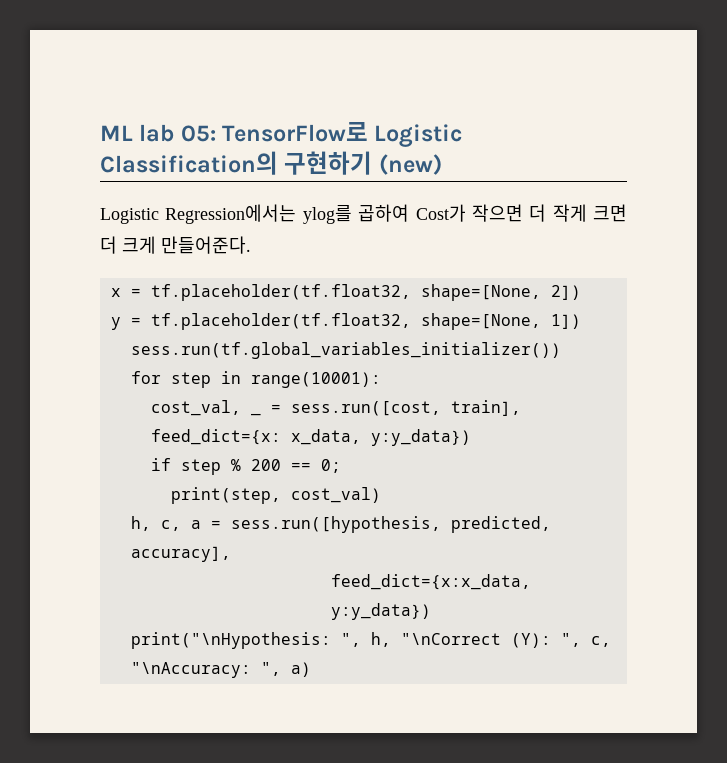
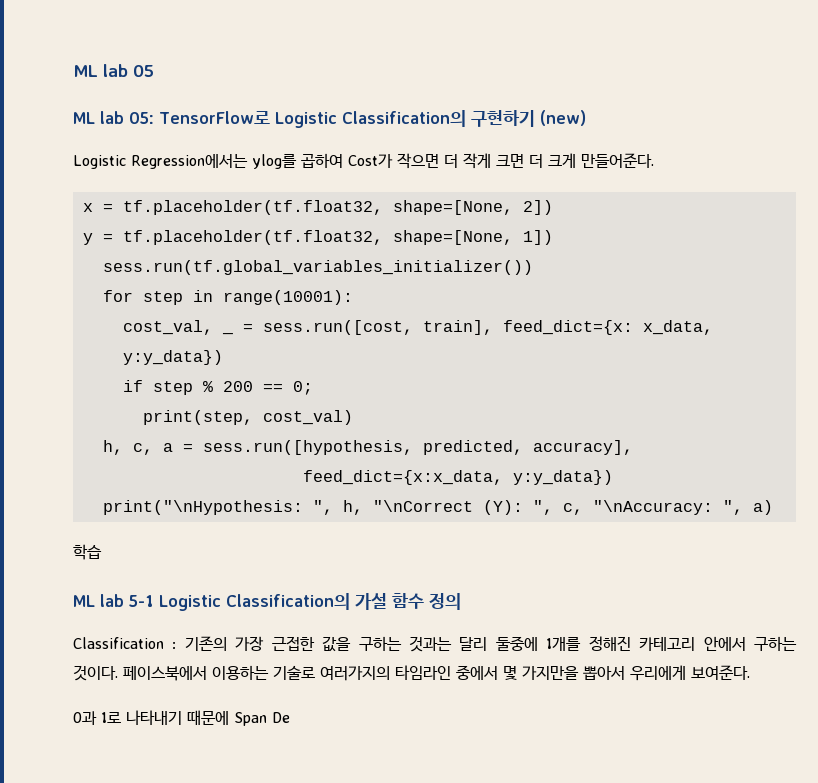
[100,124,175,142] ML lab -> [73,64,154,77] [73,111,124,124] ML lab 05 // ML lab
(311, 669) none -> [73,544,102,560] [73,593,461,611] [73,636,798,652] [73,665,750,681] [73,710,290,726] // 학습 // ML lab 5-1 Logistic Classification의 가설 함수 정의 // Classification : 기존의 가장 근접한 값을 구하는 것과는 달리 둘중에 1개를 정해진 카테고리 안에서 구하는 것이다. 페이스북에서 이용하는 기술로 여러가지의 타임라인 중에서 몇 가지만을 뽑아서 우리에게 보여준다. // 0과 1로 나타내기 때문에 Span De

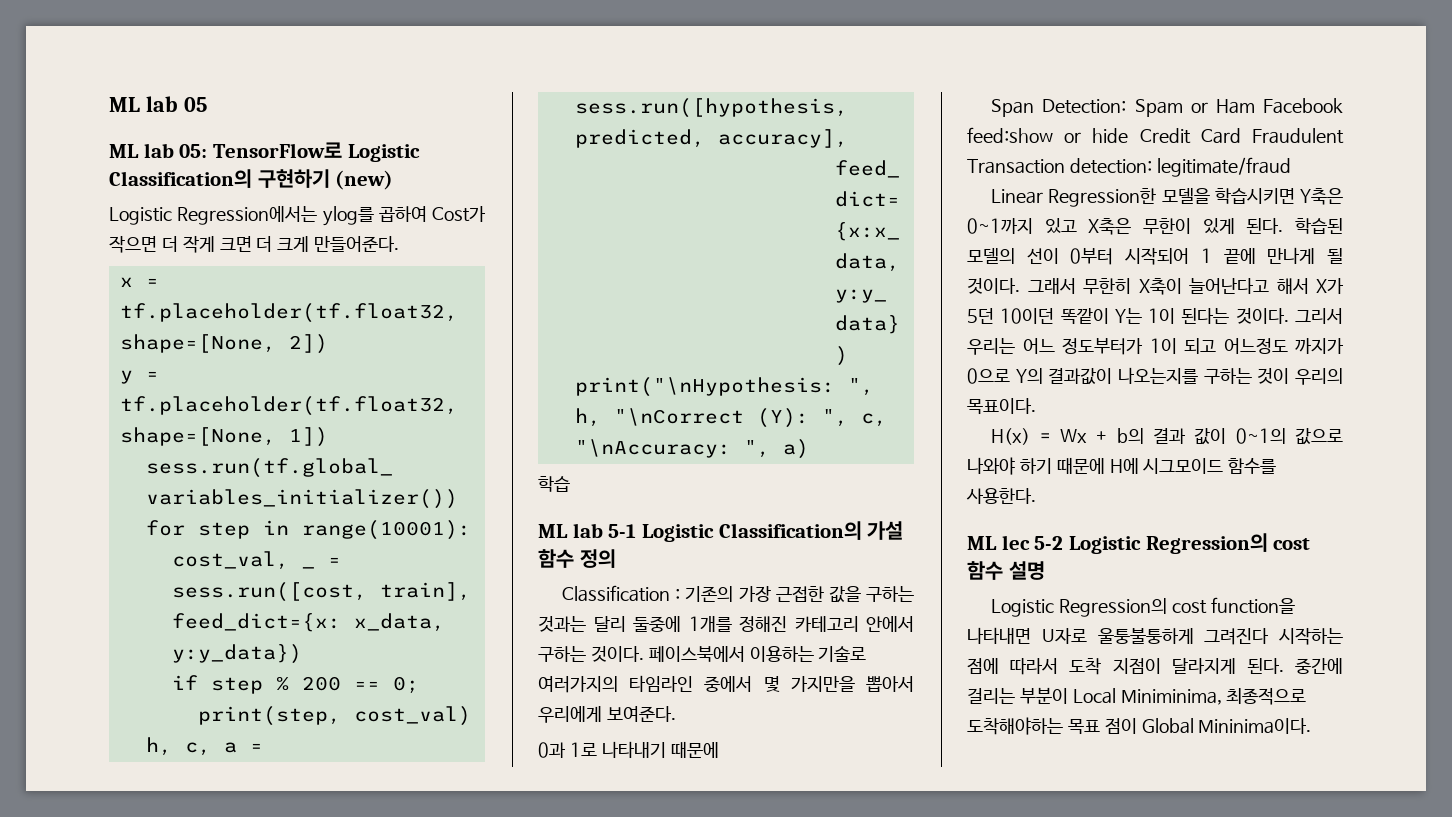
[234,712,290,726] Span De -> [991,98,1343,117] [967,127,1344,144] [967,157,1291,177] [991,188,1343,207] [967,218,1343,235] [967,247,1343,265] [967,278,1344,295] [967,308,1343,325] [967,338,1344,355] [967,367,1343,385] [967,398,1036,415] [991,428,1343,445] [967,457,1277,475] [966,488,1036,504] [967,533,1311,554] [967,561,1045,580] [991,597,1295,617] [967,627,1343,645] [967,658,1343,675] [967,687,1307,705] [967,717,1312,735] // Span Detection: Spam or Ham Facebook feed:show or hide Credit Card Fraudulent Transaction detection: legitimate/fraud // Linear Regression한 모델을 학습시키면 Y축은 0~1까지 있고 X축은 무한이 있게 된다. 학습된 모델의 선이 0부터 시작되어 1 끝에 만나게 될 것이다. 그래서 무한히 X축이 늘어난다고 해서 X가 5던 10이던 똑깥이 Y는 1이 된다는 것이다. 그리서 우리는 어느 정도부터가 1이 되고 어느정도 까지가 0으로 Y의 결과값이 나오는지를 구하는 것이 우리의 목표이다. // H(x) = Wx + b의 결과 값이 0~1의 값으로 나와야 하기 때문에 H에 시그모이드 함수를 사용한다. // ML lec 5-2 Logistic Regression의 cost 함수 설명 // Logistic Regression의 cost function을 나타내면 U자로 울퉁불퉁하게 그려진다 시작하는 점에 따라서 도착 지점이 달라지게 된다. 중간에 걸리는 부분이 Local Miniminima, 최종적으로 도착해야하는 목표 점이 Global Mininima이다.

